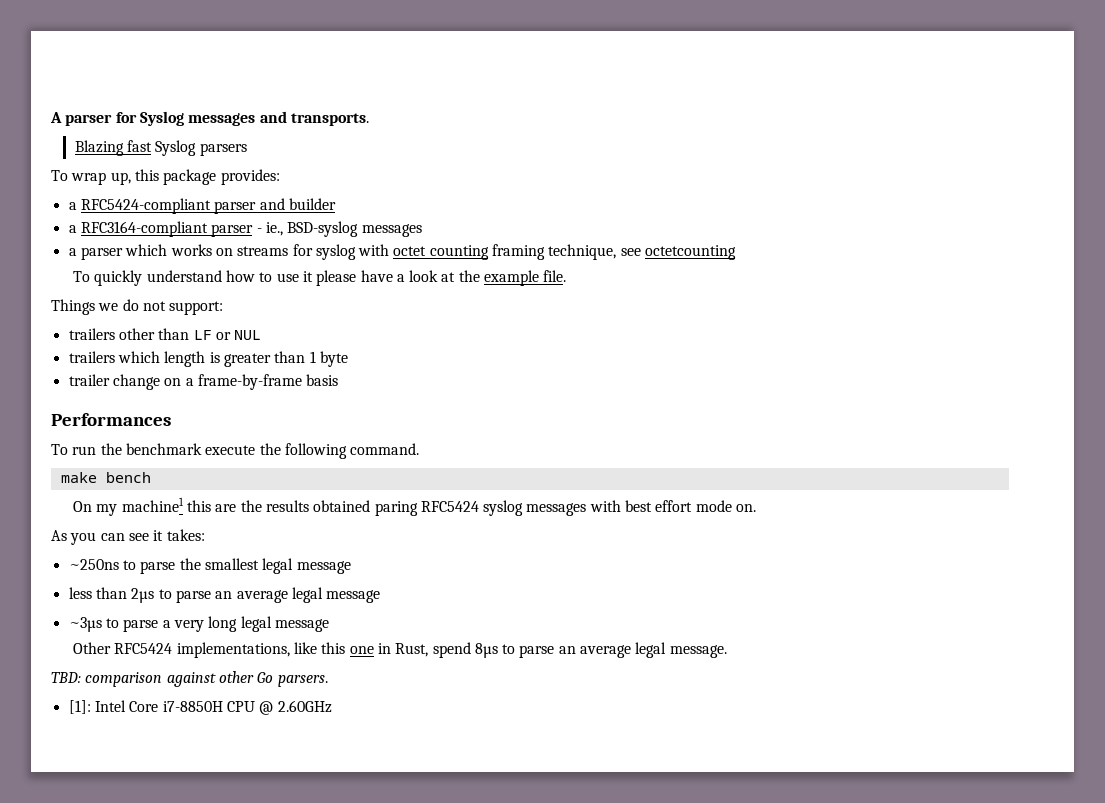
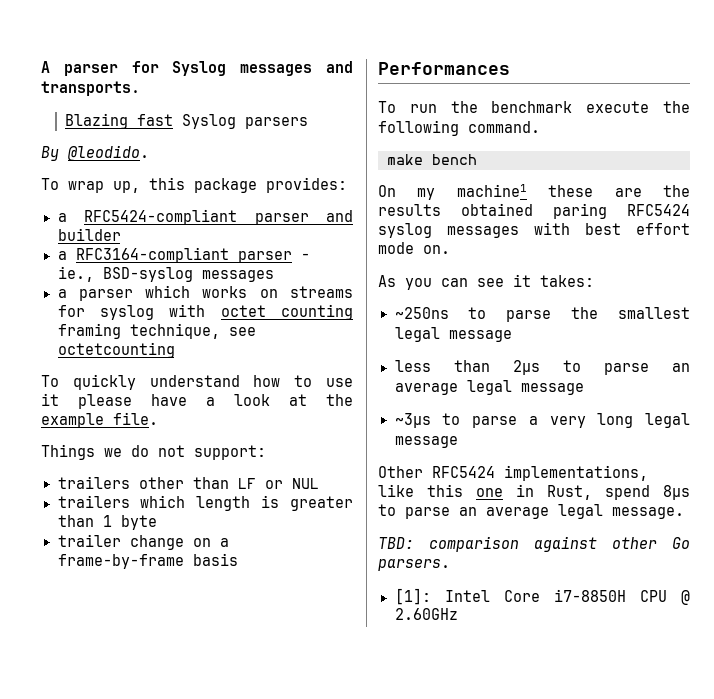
(247, 149) none -> [41,145,149,161] // By @leodido.
[186,500,211,512] this -> [548,185,594,197] these

